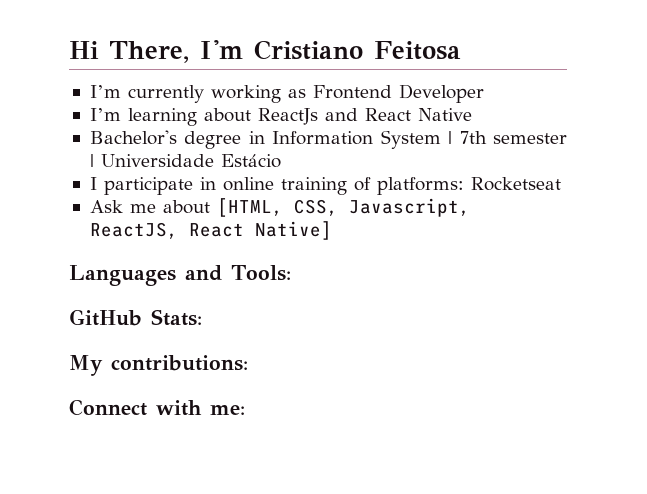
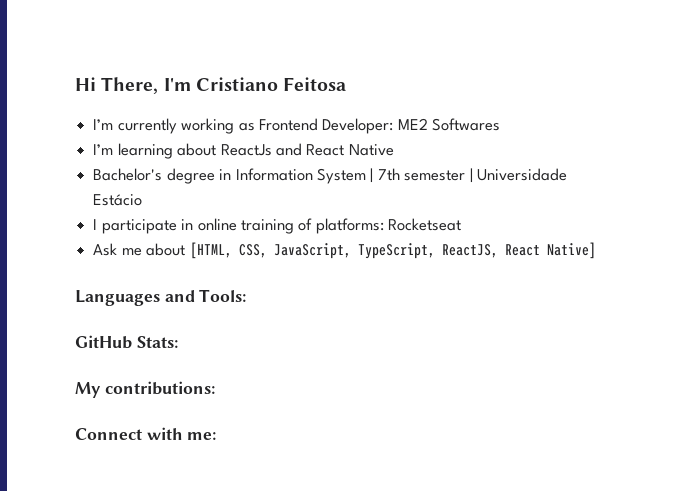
[398,84,484,103] Developer -> [322,118,501,134] Developer: ME2 Softwares
[348,198,470,217] Javascript, -> [273,243,435,259] JavaScript, TypeScript,

